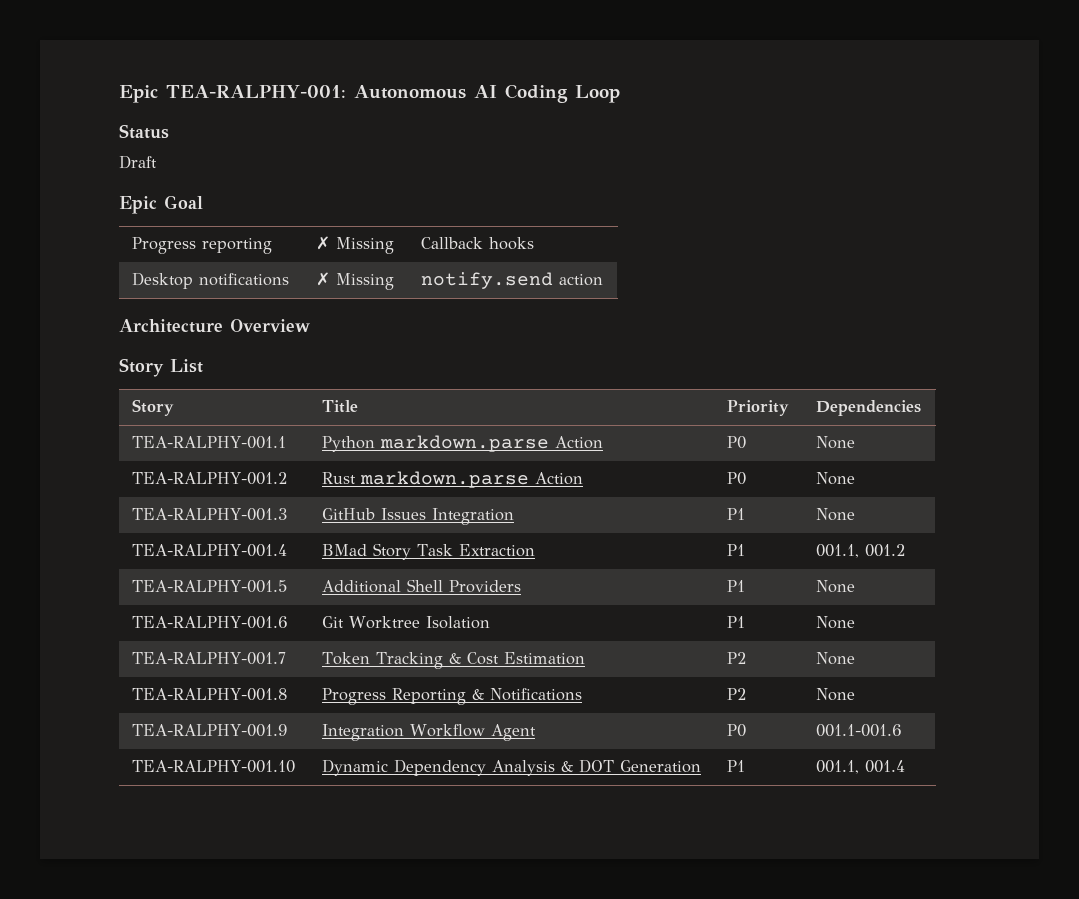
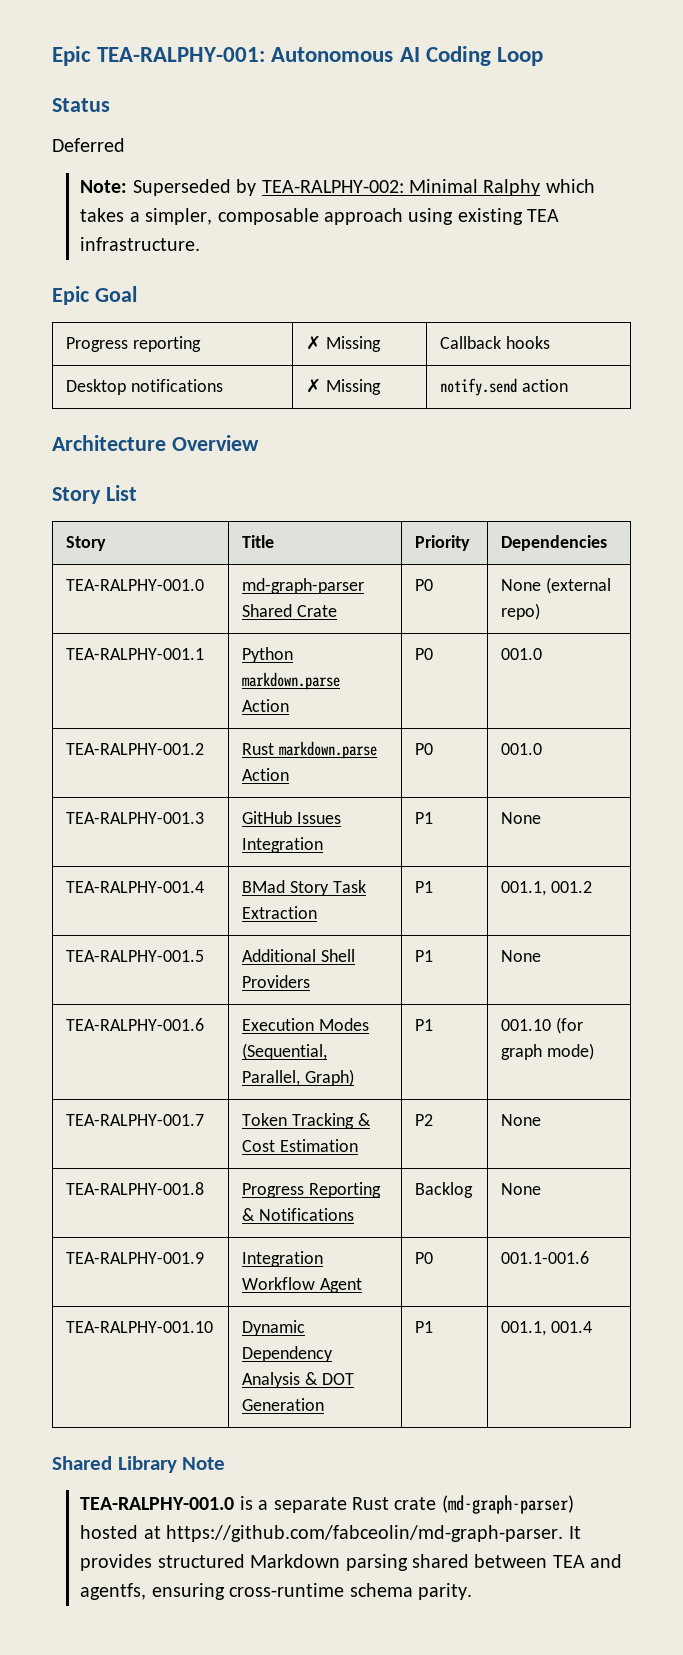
[119,155,157,169] Draft -> [52,138,125,152] [80,179,595,196] [80,208,560,225] [80,237,201,251] Deferred // Note: Superseded by TEA-RALPHY-002: Minimal Ralphy which takes a simpler, composable approach using existing TEA infrastructure.
(922, 408) none -> [66,579,205,591] [242,578,365,594] [242,604,338,617] [415,579,434,591] [501,577,612,594] [501,603,541,620] // TEA-RALPHY-001.0 | md-graph-parser Shared Crate | P0 | None (external repo)
[816,436,856,449] | None -> [501,648,543,660] | 001.0
[816,472,856,485] | None -> [501,743,543,755] | 001.0
[322,616,491,629] [727,616,746,628] [816,616,856,629] Git Worktree Isolation | P1 | None -> [242,1018,370,1031] [242,1043,328,1060] [242,1069,355,1086] [415,1019,434,1031] [501,1017,584,1034] [501,1043,595,1060] Execution Modes (Sequential, Parallel, Graph) | P1 | 001.10 (for graph mode)
[727,688,747,700] P2 -> [415,1182,474,1198] Backlog
(906, 766) none -> [52,1456,226,1473] [80,1495,574,1514] [80,1525,581,1542] [80,1554,623,1571] [80,1583,472,1600] // Shared Library Note // TEA-RALPHY-001.0 is a separate Rust crate (md-graph-parser) hosted at https://github.com/fabceolin/md-graph-parser. It provides structured Markdown parsing shared between TEA and agentfs, ensuring cross-runtime schema parity.

